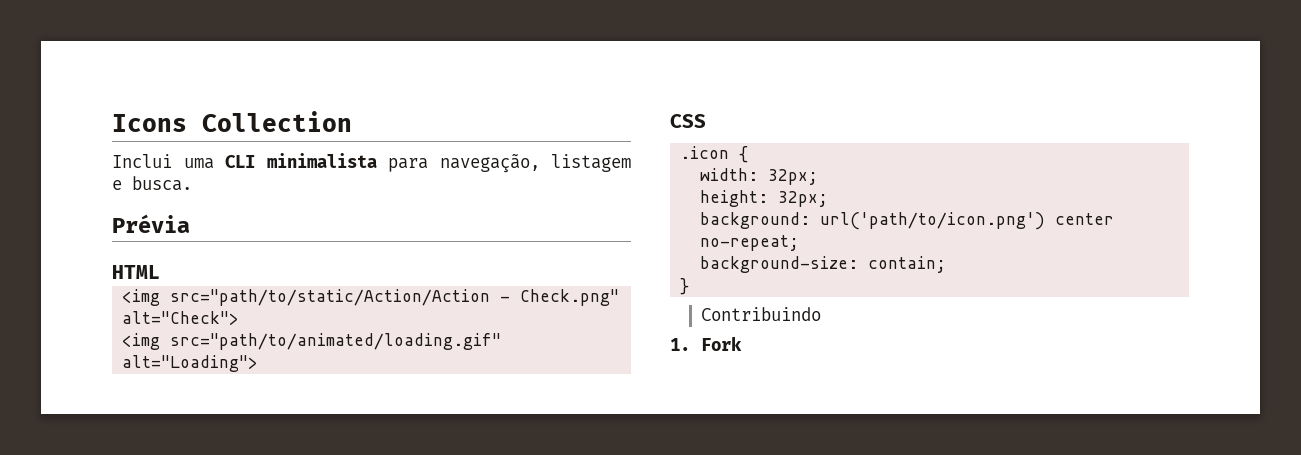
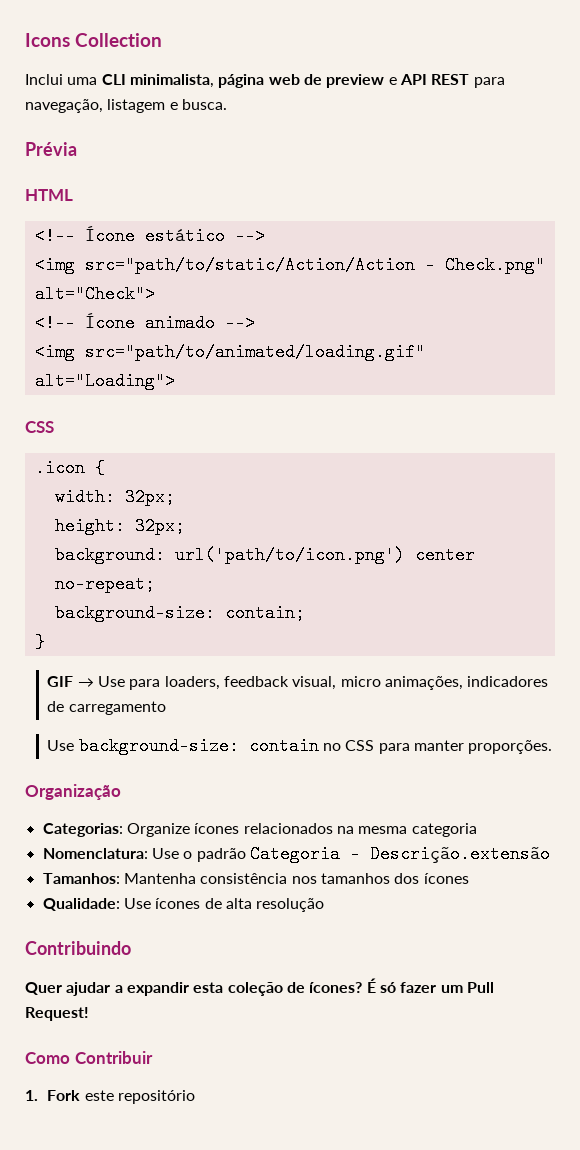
[266,153,377,168] minimalista -> [129,74,470,88] minimalista, página web de preview e API REST
(160, 272) none -> [34,226,265,245] // <!-- Ícone estático -->
(240, 318) none -> [34,313,255,332] // <!-- Ícone animado -->
[701,307,822,321] Contribuindo -> [47,676,549,690] [47,701,166,715] [47,737,553,755] [25,784,121,800] [42,823,477,837] [42,845,550,863] [42,873,469,884] [42,898,325,912] [25,941,131,955] [25,978,494,996] [25,1007,89,1021] [25,1051,153,1064] GIF → Use para loaders, feedback visual, micro animações, indicadores de carregamento // Use background-size: contain no CSS para manter proporções. // Organização // Categorias: Organize ícones relacionados na mesma categoria // Nomenclatura: Use o padrão Categoria - Descrição.extensão // Tamanhos: Mantenha consistência nos tamanhos dos ícones // Qualidade: Use ícones de alta resolução // Contribuindo // Quer ajudar a expandir esta coleção de ícones? É só fazer um Pull Request! // Como Contribuir
(743, 343) none -> [84,1090,196,1104] este repositório

